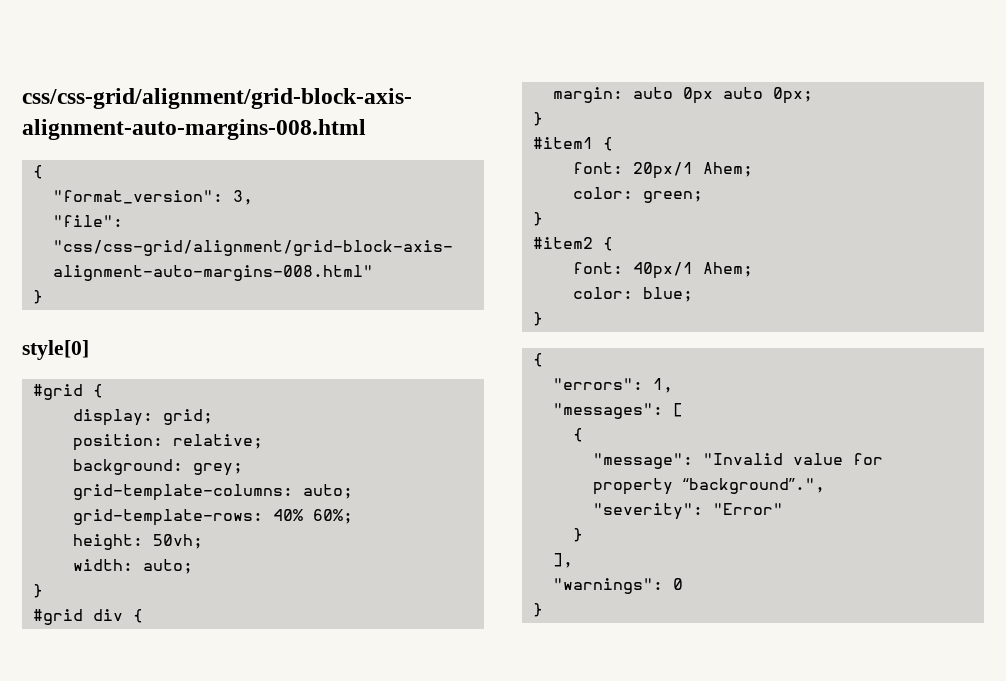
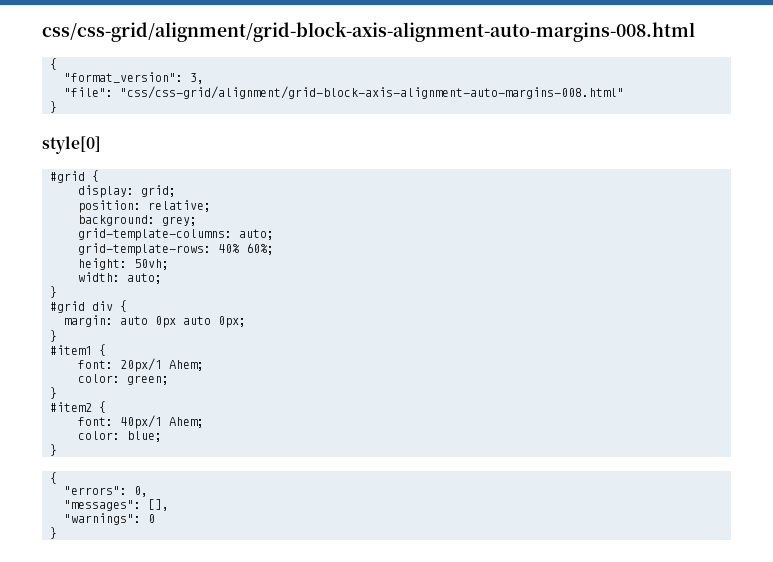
[653,378,674,393] 1, -> [133,486,148,497] 0,
[673,403,684,417] [573,428,584,442] [593,453,884,469] [593,478,826,495] [593,503,784,520] [573,528,584,542] [553,553,574,568] [ // { // "message": "Invalid value for property “background”.", // "severity": "Error" // } // ], -> [147,499,169,511] [],

